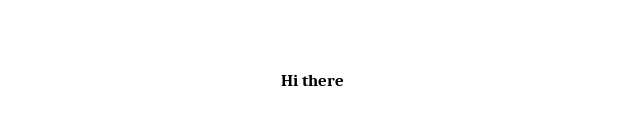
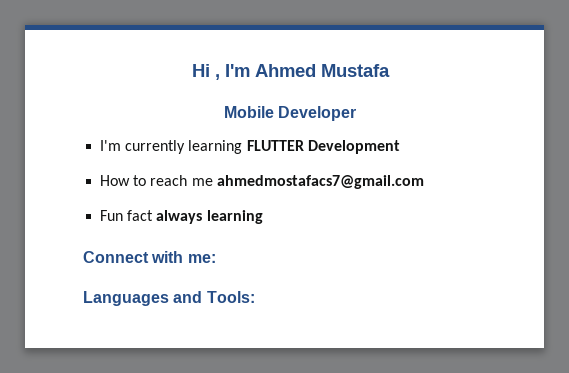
[302,74,345,86] there -> [214,64,390,80] [223,106,357,121] [100,140,400,154] [100,175,424,189] [100,210,263,224] [83,251,216,263] [83,291,255,306] , I'm Ahmed Mustafa // Mobile Developer // I'm currently learning FLUTTER Development // How to reach me ahmedmostafacs7@gmail.com // Fun fact always learning // Connect with me: // Languages and Tools:

